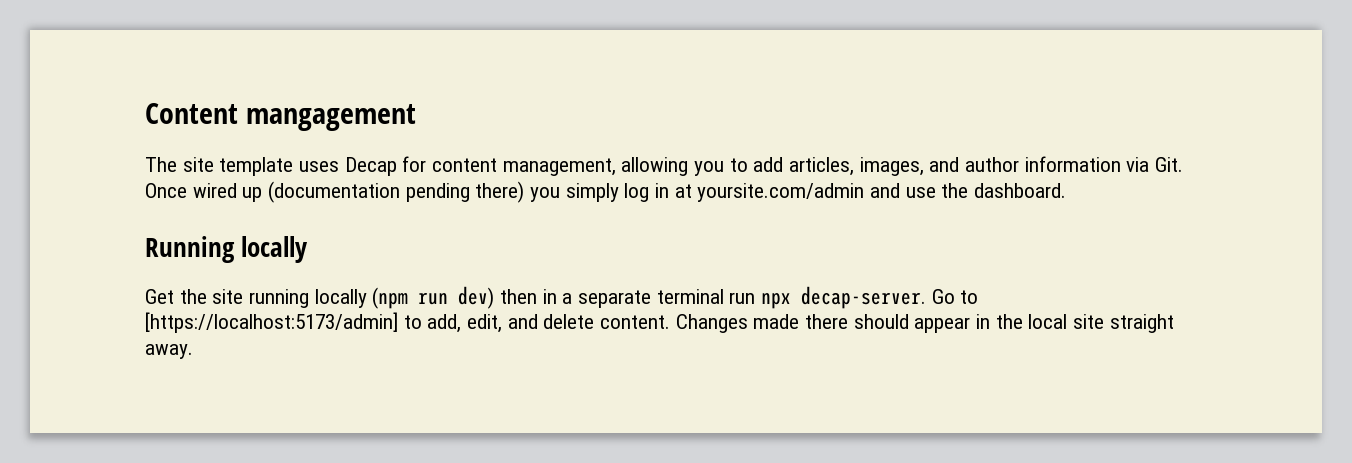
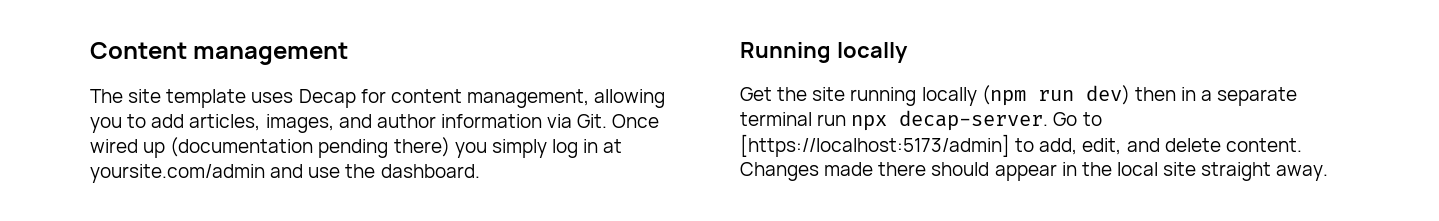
[245,104,416,131] mangagement -> [193,42,349,65] management

